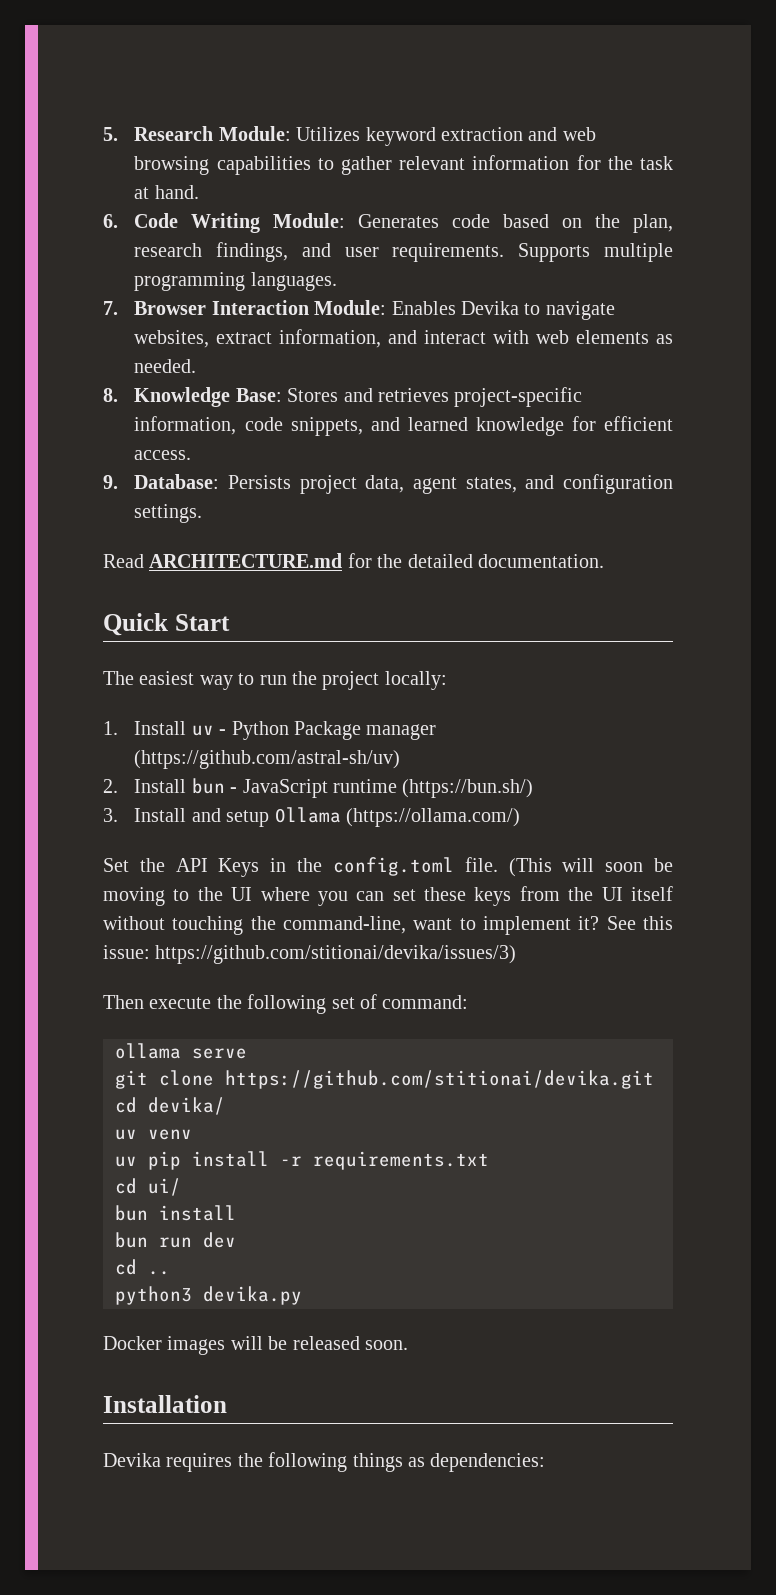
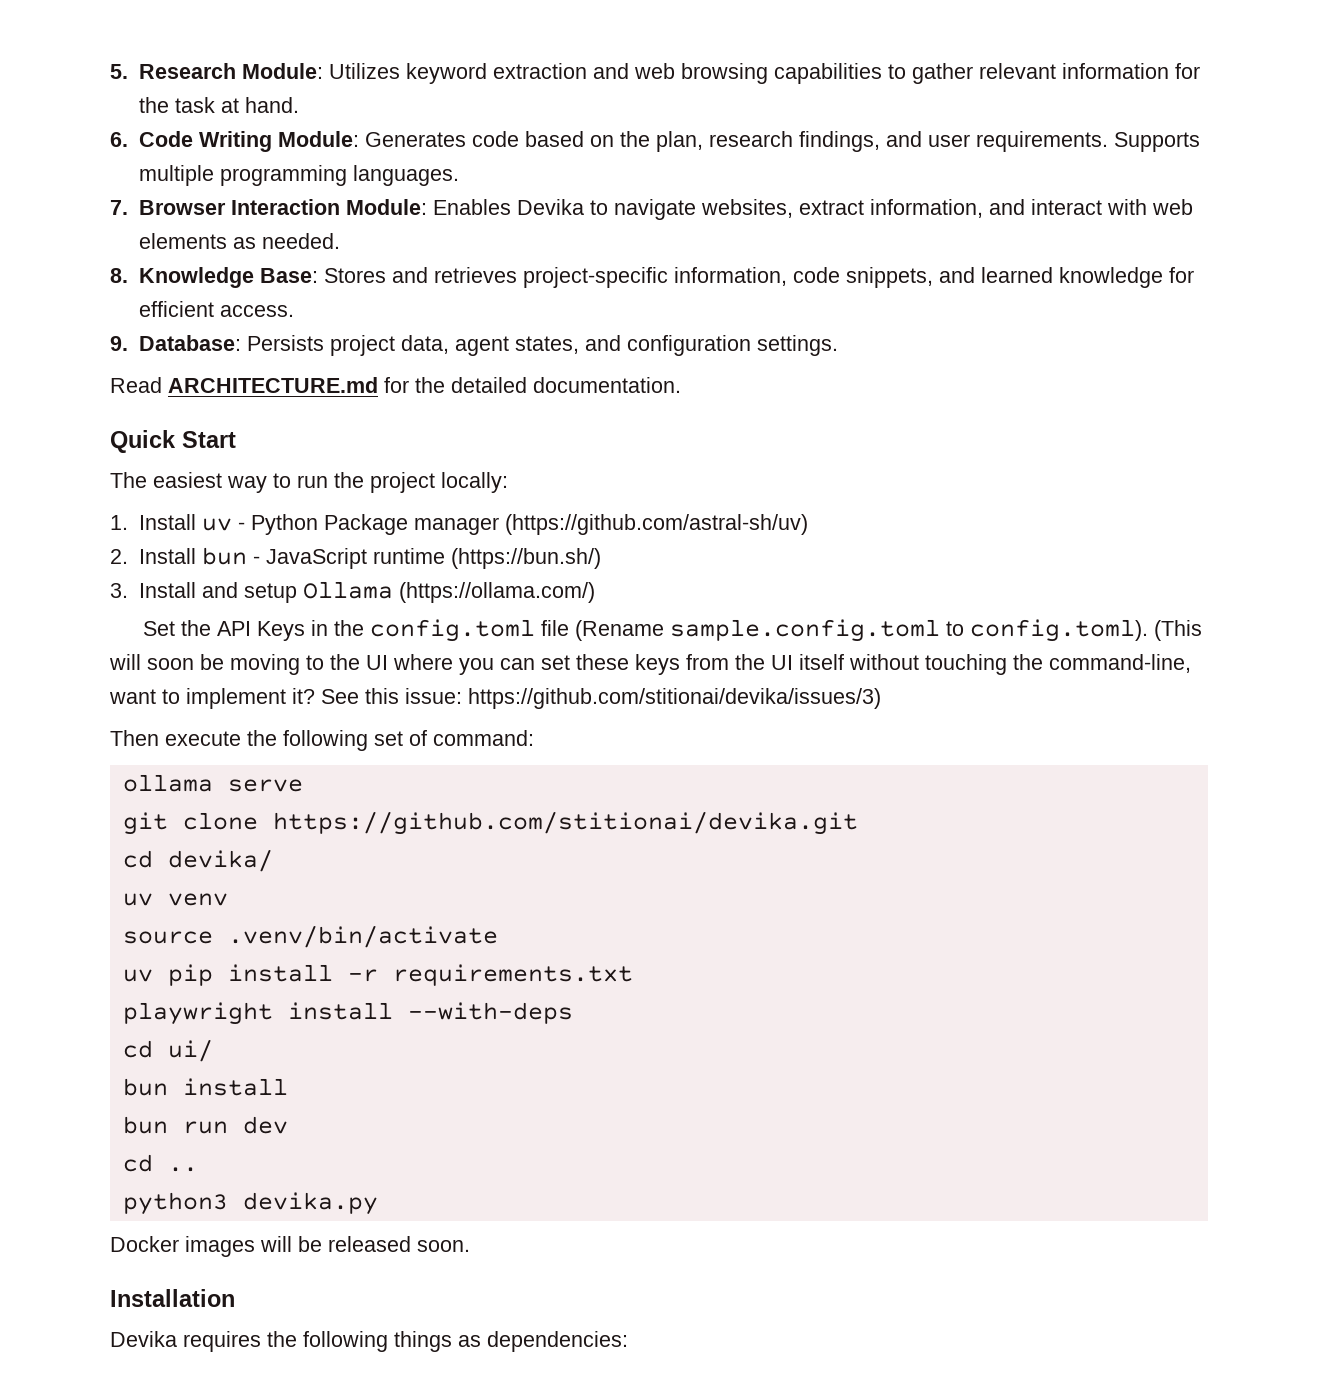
[464,857,498,872] file. -> [541,619,1149,642] file (Rename sample.config.toml to config.toml).
(192, 1134) none -> [122,925,498,948] // source .venv/bin/activate
(489, 1160) none -> [122,1002,573,1025] // playwright install --with-deps

